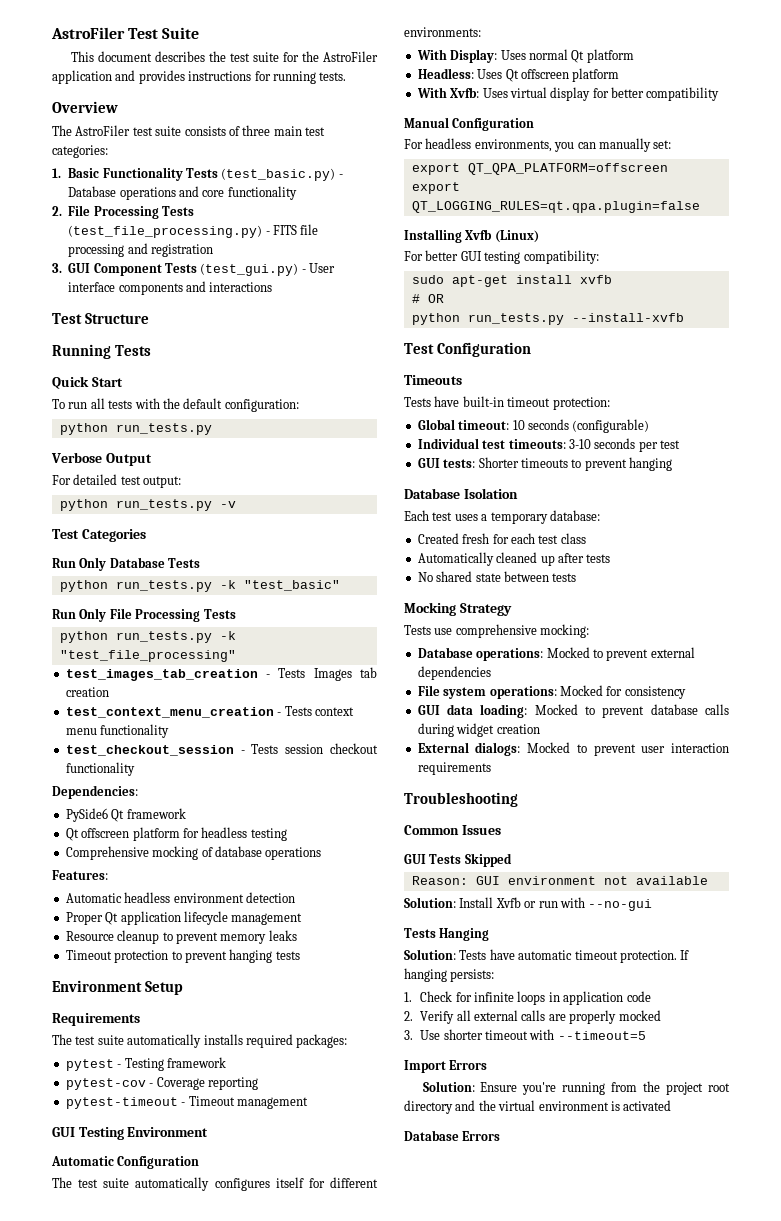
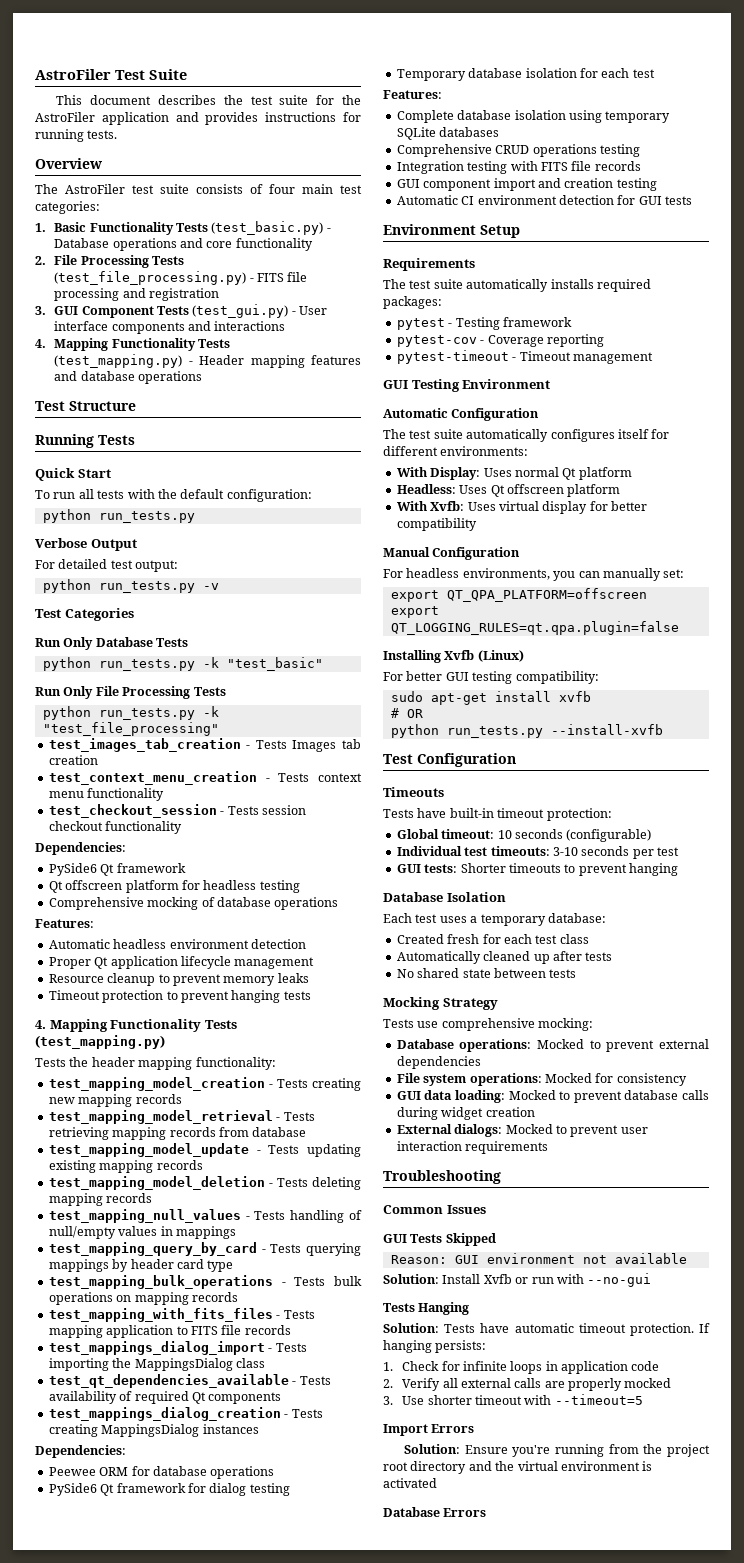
[242,125,271,136] three -> [269,184,295,194] four
(273, 287) none -> [35,338,230,351] [54,354,361,368] [54,371,202,384] // 4. Mapping Functionality Tests (test_mapping.py) - Header mapping features and database operations
(300, 955) none -> [35,1019,237,1032] [35,1035,165,1049] [35,1057,276,1070] [48,1077,361,1091] [48,1094,182,1107] [48,1110,315,1124] [48,1127,307,1140] [48,1143,361,1157] [48,1160,203,1173] [48,1176,361,1190] [48,1193,153,1206] [48,1209,362,1223] [48,1226,236,1239] [48,1242,361,1256] [48,1259,234,1272] [48,1275,362,1289] [48,1292,238,1305] [48,1308,315,1322] [48,1325,291,1338] [48,1341,307,1355] [48,1358,265,1371] [48,1374,331,1388] [48,1391,282,1404] [48,1407,323,1421] [48,1424,259,1437] [35,1445,126,1458] [48,1466,275,1479] [48,1483,290,1496] [396,68,655,81] [383,90,442,99] [396,110,671,123] [396,127,500,140] [396,144,640,157] [396,161,641,174] [396,178,657,191] [396,195,692,205] // 4. Mapping Functionality Tests (test_mapping.py) // Tests the header mapping functionality: // test_mapping_model_creation - Tests creating new mapping records // test_mapping_model_retrieval - Tests retrieving mapping records from database // test_mapping_model_update - Tests updating existing mapping records // test_mapping_model_deletion - Tests deleting mapping records // test_mapping_null_values - Tests handling of null/empty values in mappings // test_mapping_query_by_card - Tests querying mappings by header card type // test_mapping_bulk_operations - Tests bulk operations on mapping records // test_mapping_with_fits_files - Tests mapping application to FITS file records // test_mappings_dialog_import - Tests importing the MappingsDialog class // test_qt_dependencies_available - Tests availability of required Qt components // test_mappings_dialog_creation - Tests creating MappingsDialog instances // Dependencies: // Peewee ORM for database operations // PySide6 Qt framework for dialog testing // Temporary database isolation for each test // Features: // Complete database isolation using temporary SQLite databases // Comprehensive CRUD operations testing // Integration testing with FITS file records // GUI component import and creation testing // Automatic CI environment detection for GUI tests

